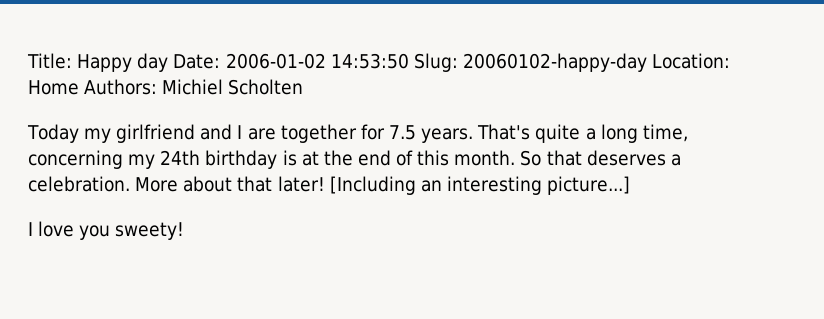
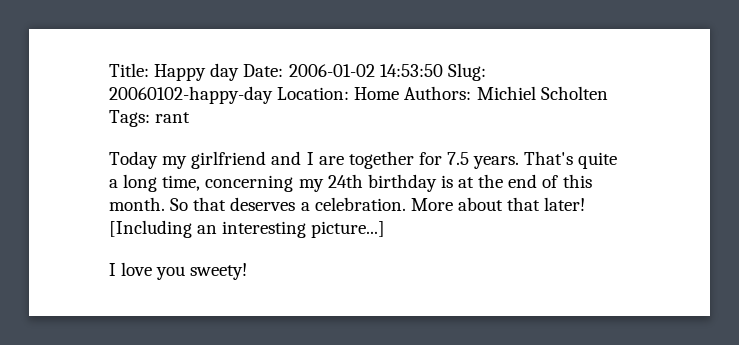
(304, 87) none -> [109,110,191,127] Tags: rant

